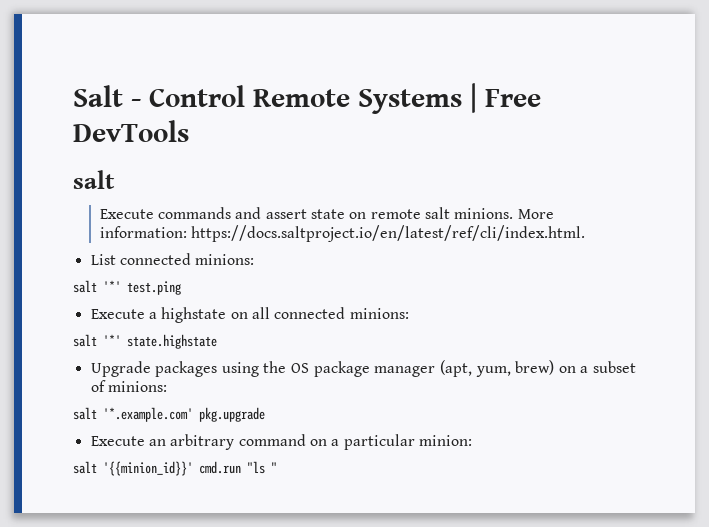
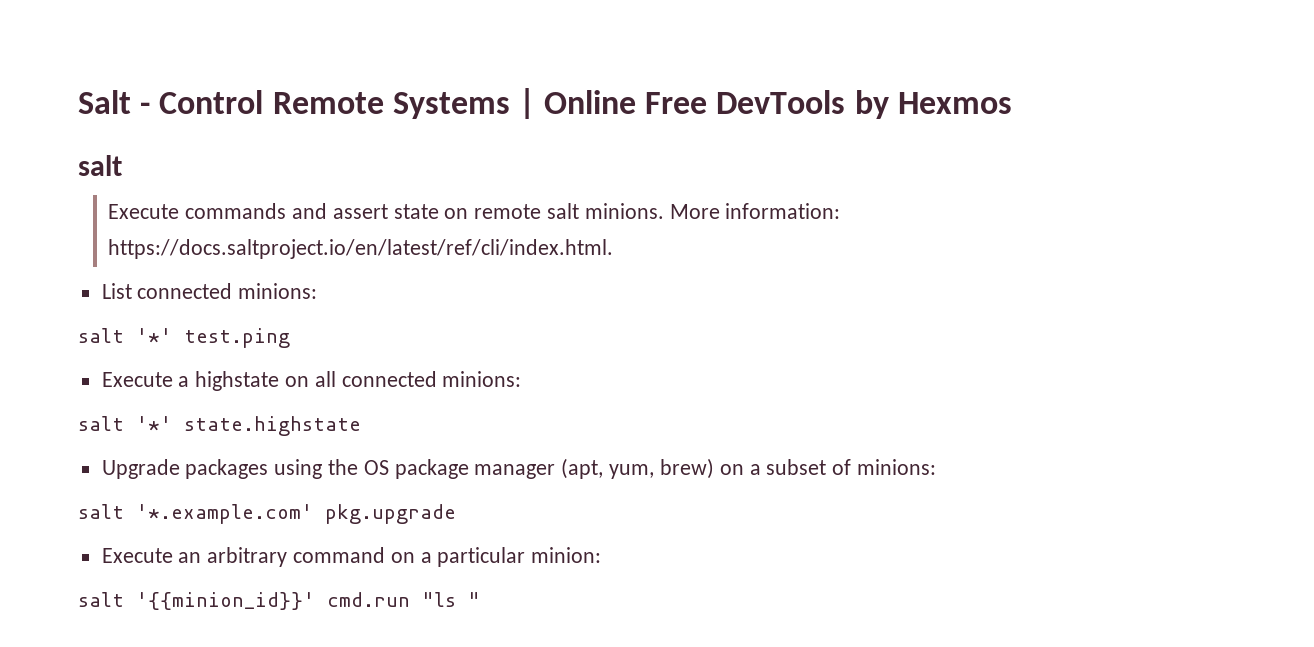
(477, 98) none -> [544,90,637,114] Online
(189, 131) none -> [854,90,1012,119] by Hexmos

